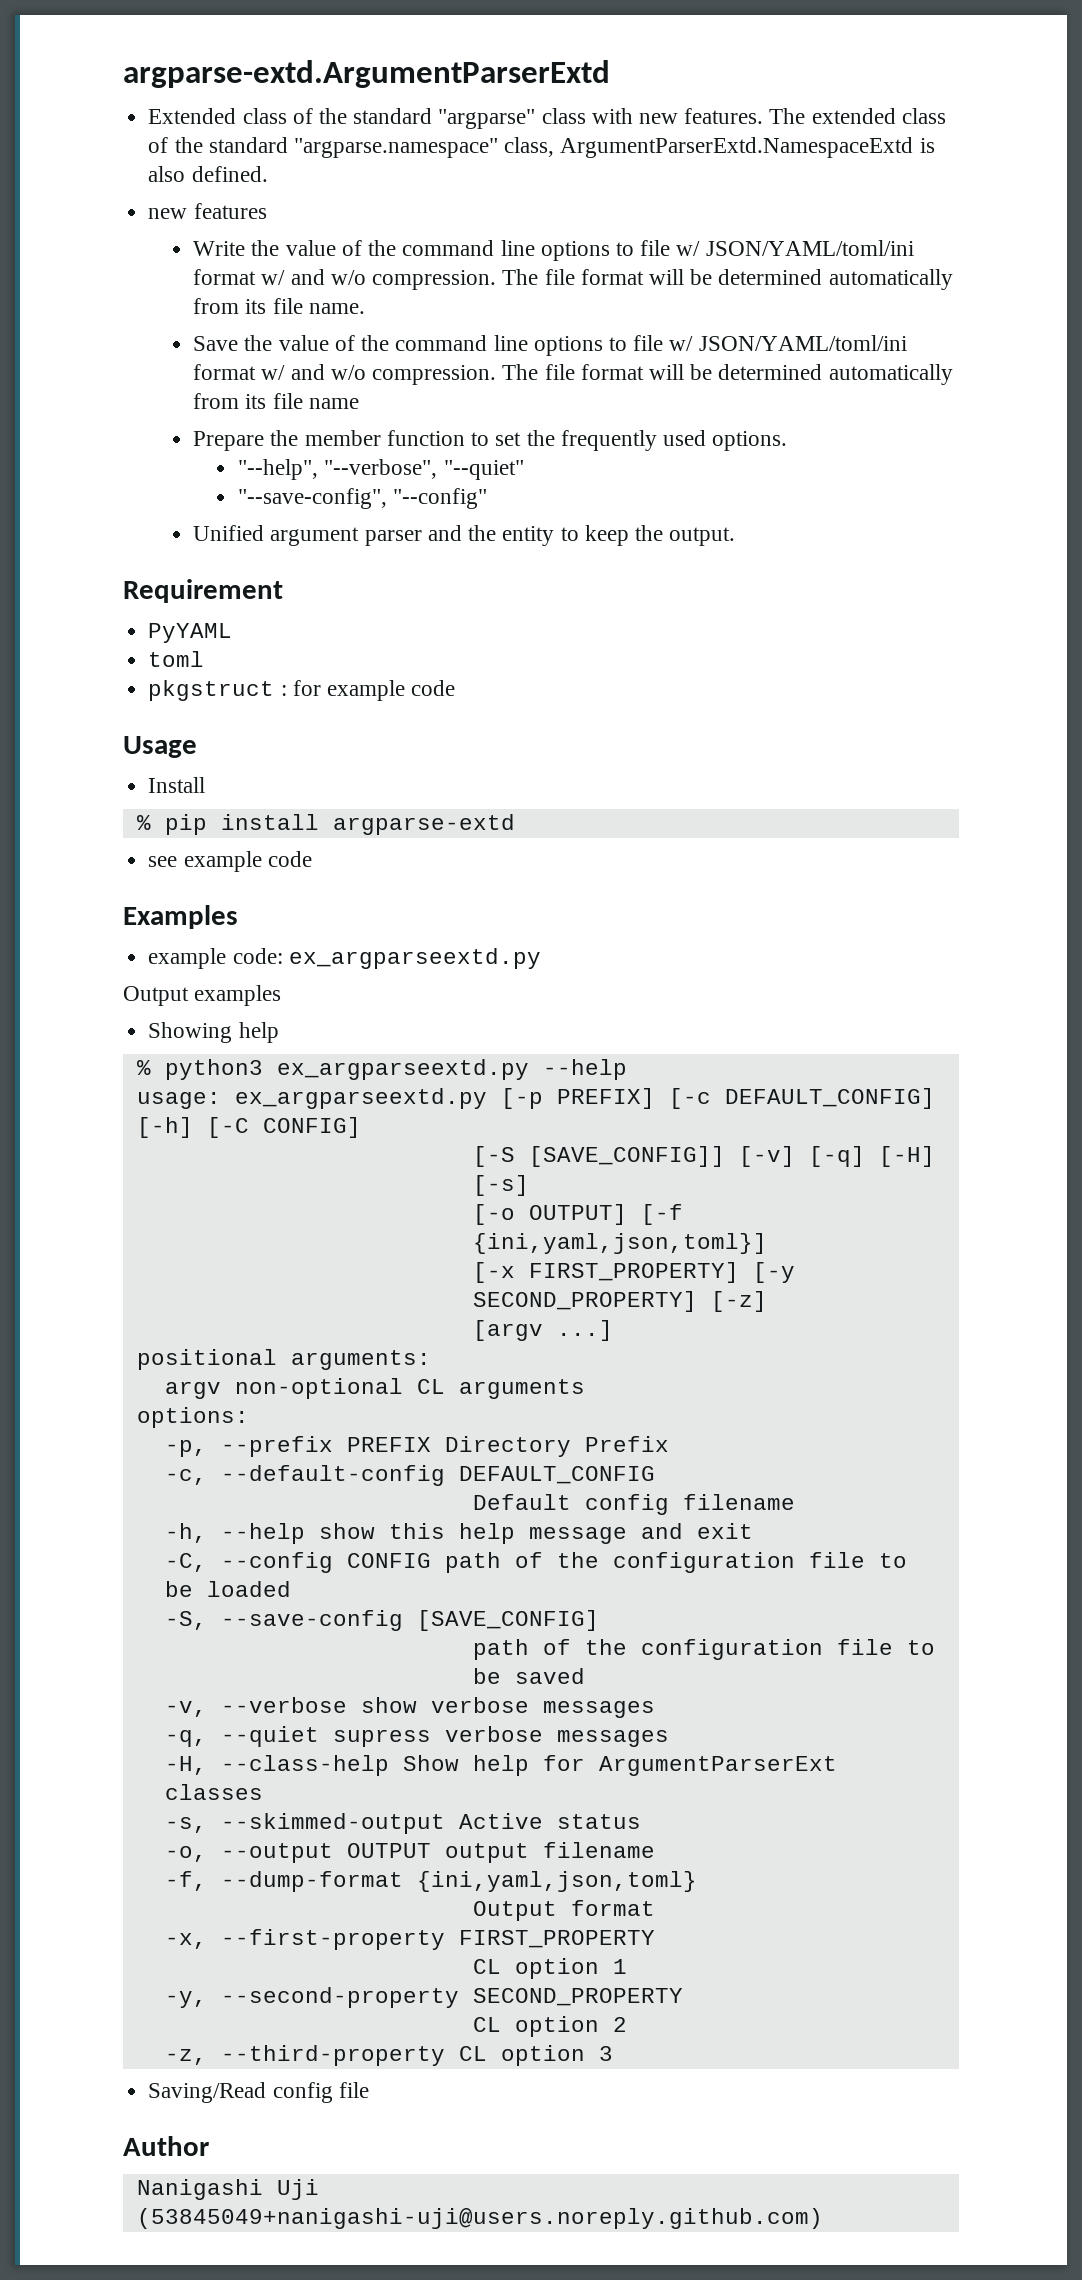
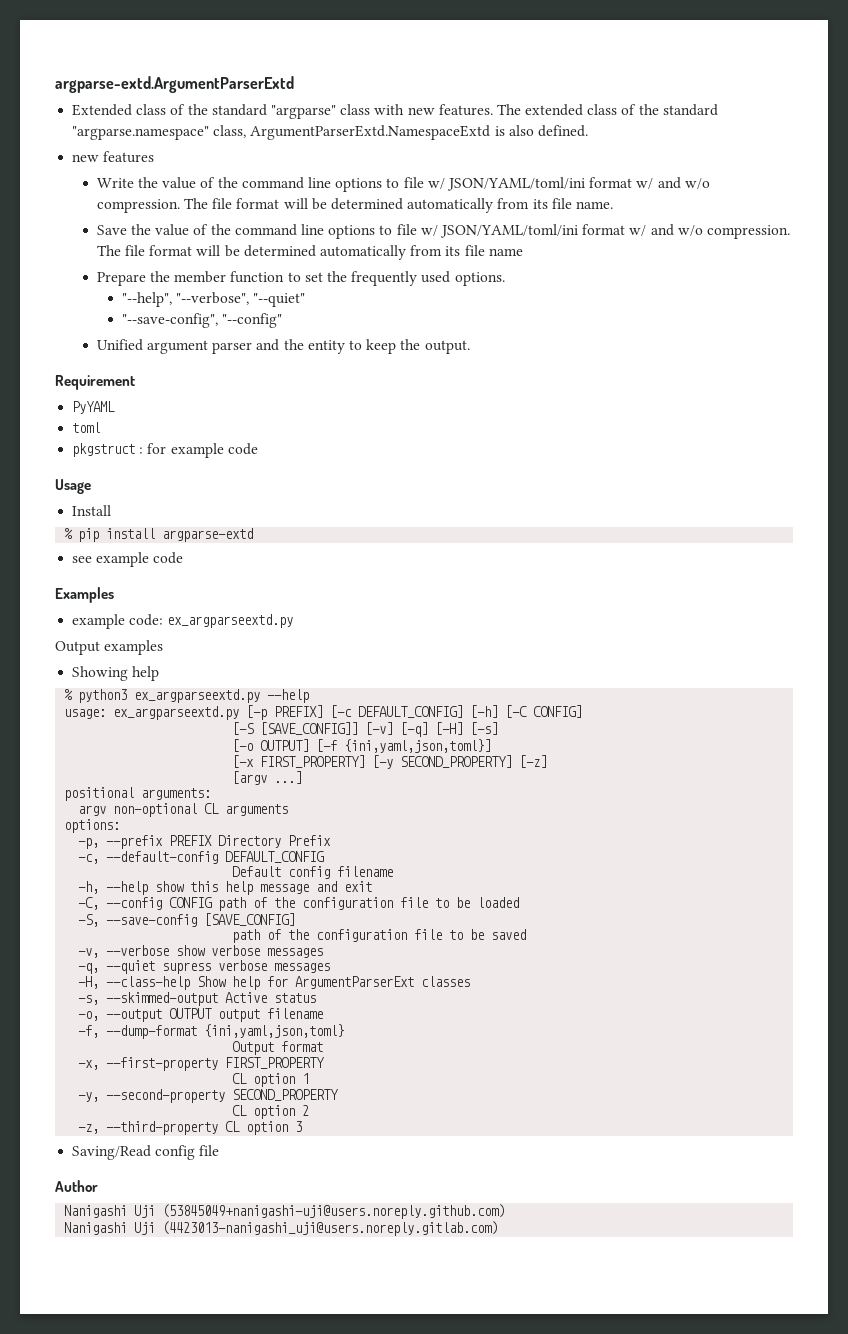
(823, 2218) none -> [64,1221,499,1236] // Nanigashi Uji (4423013-nanigashi_uji@users.noreply.gitlab.com)

